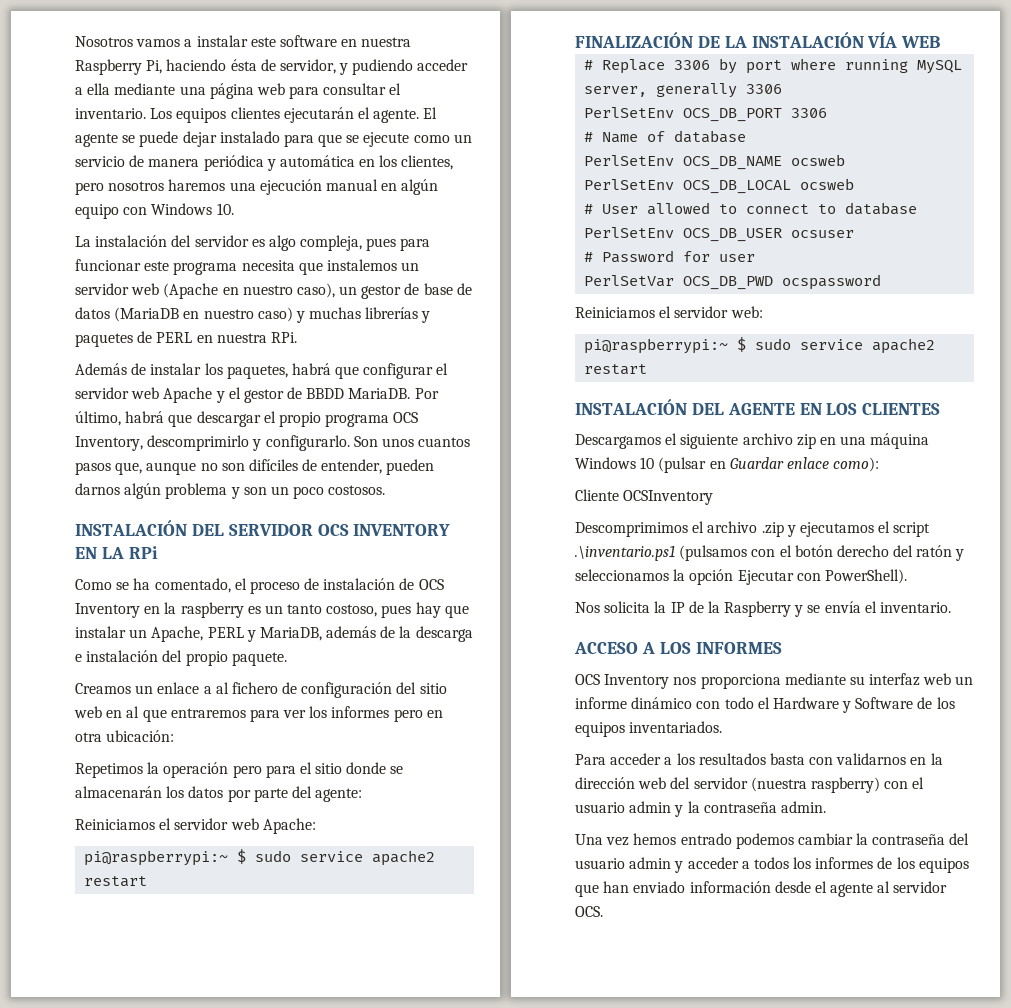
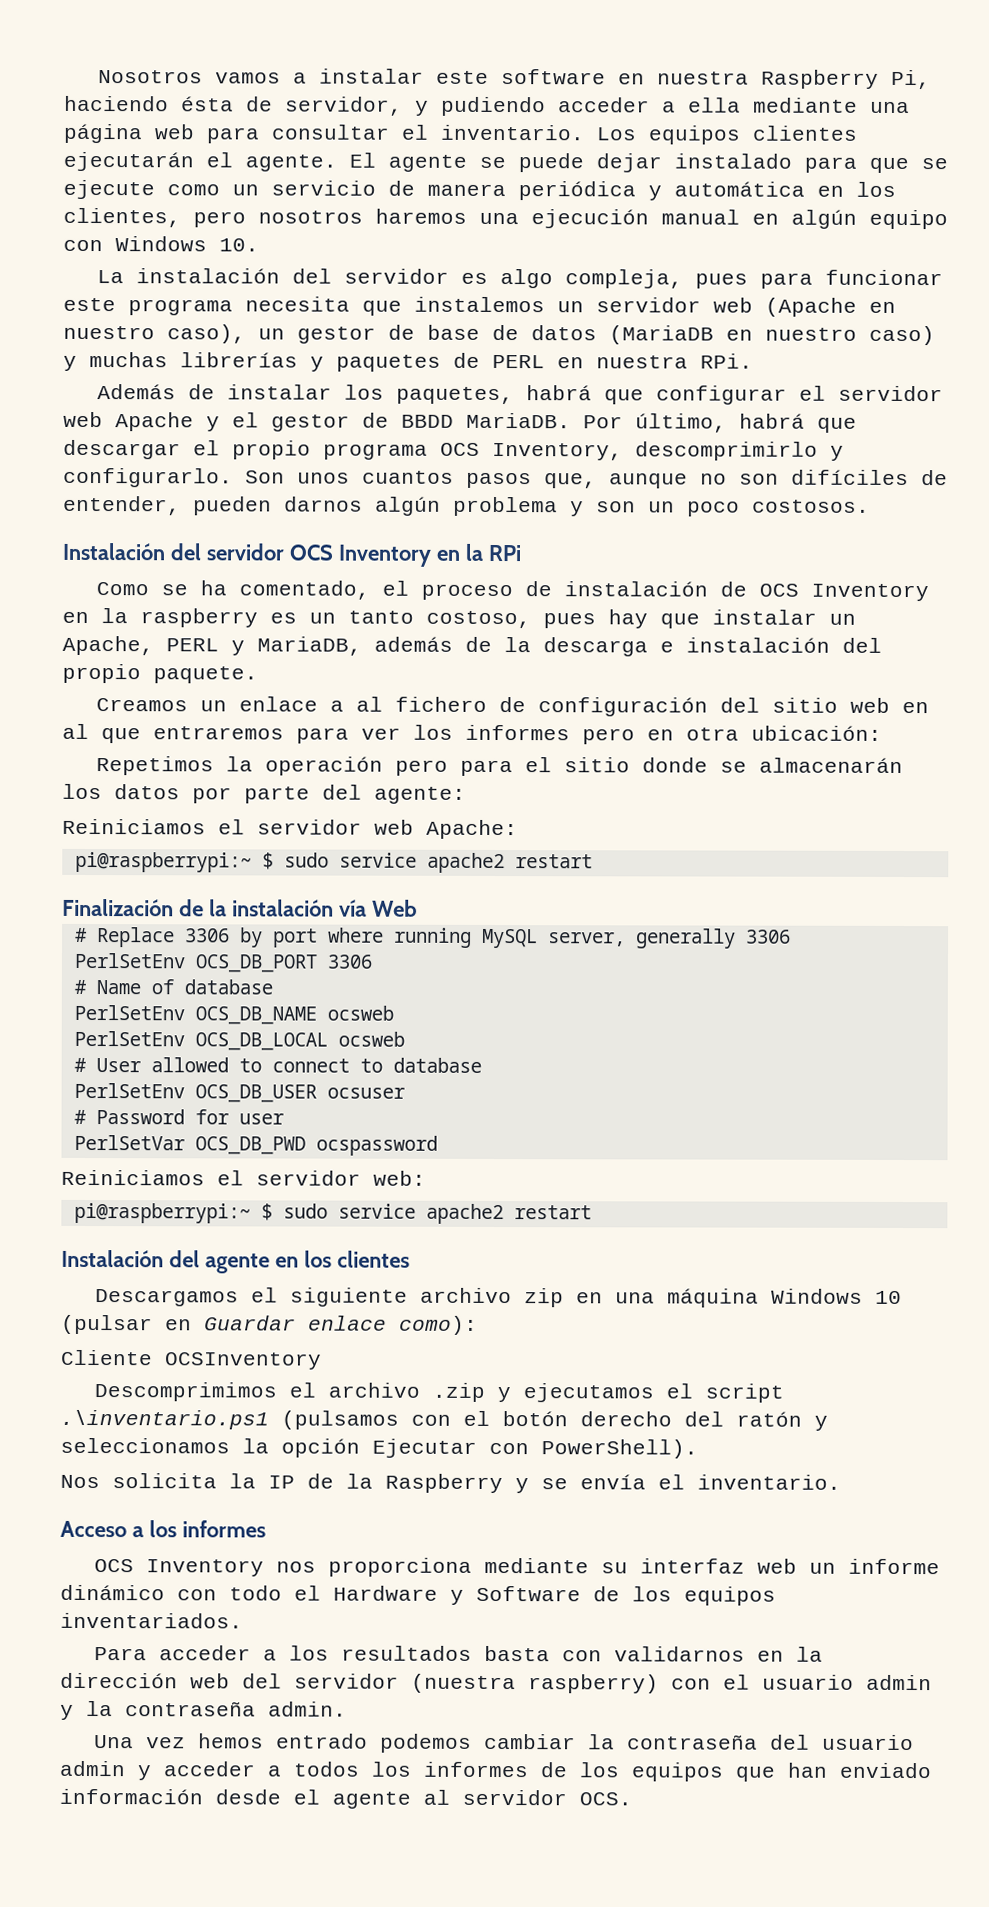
[75,520,451,536] [75,547,124,559] INSTALACIÓN DEL SERVIDOR OCS INVENTORY EN LA -> [62,542,484,567] Instalación del servidor OCS Inventory en la
[575,32,941,48] FINALIZACIÓN DE LA INSTALACIÓN VÍA WEB -> [62,898,418,917] Finalización de la instalación vía Web
[575,399,941,415] INSTALACIÓN DEL AGENTE EN LOS CLIENTES -> [61,1249,410,1274] Instalación del agente en los clientes
[574,642,782,654] ACCESO A LOS INFORMES -> [60,1520,266,1538] Acceso a los informes

